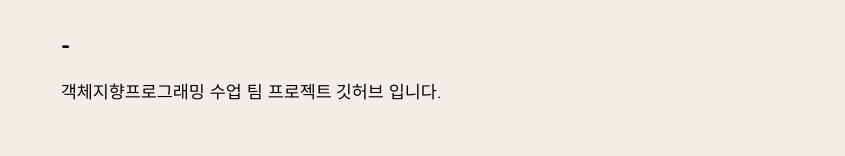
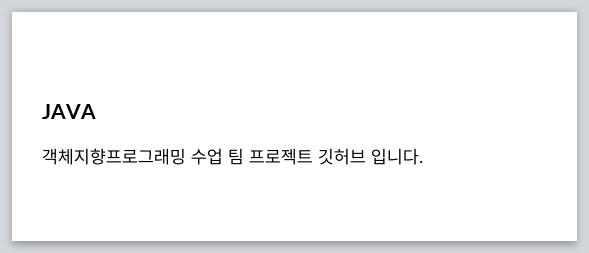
[61,45,70,54] - -> [42,104,96,119] JAVA

